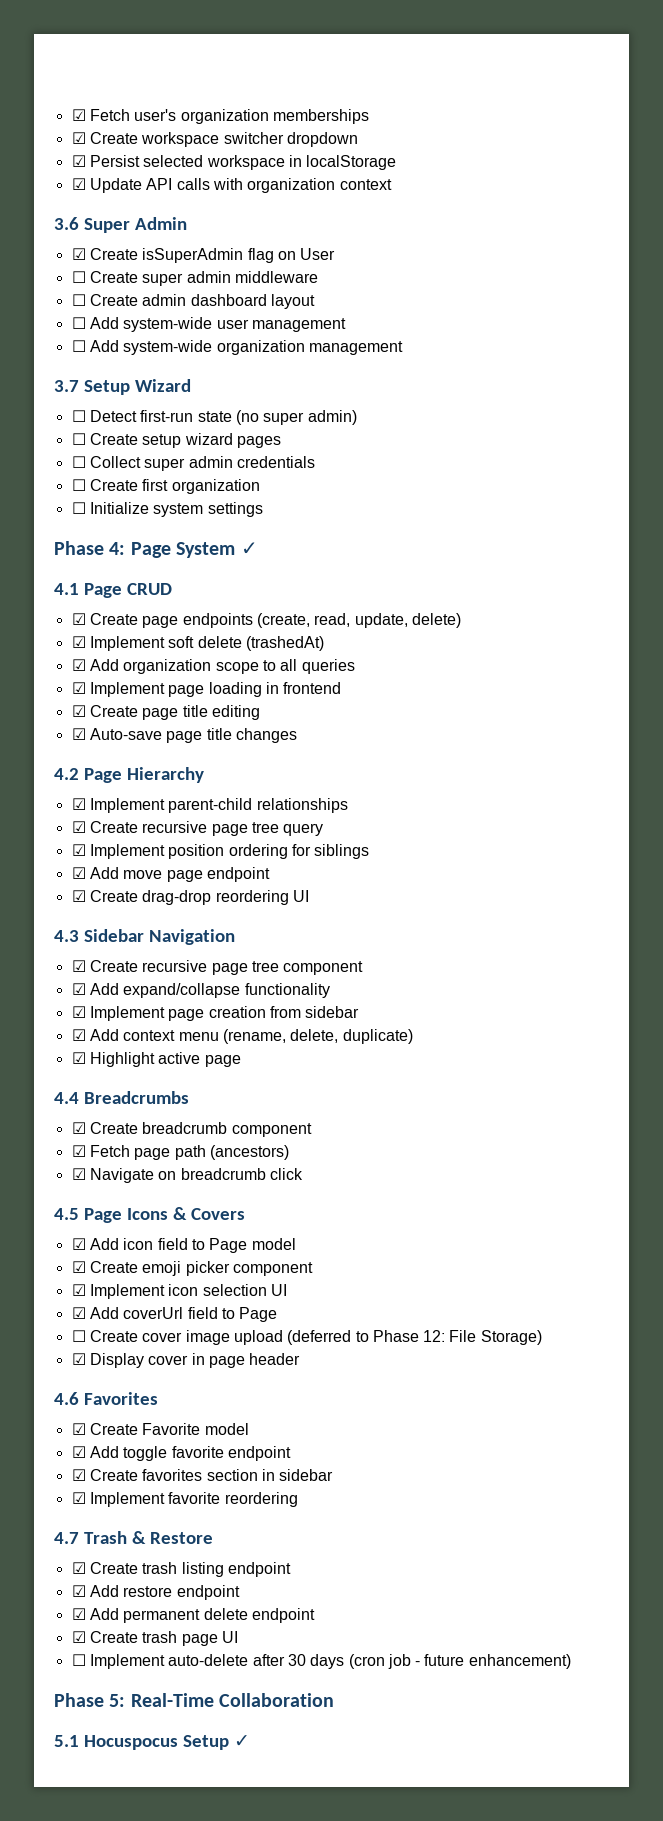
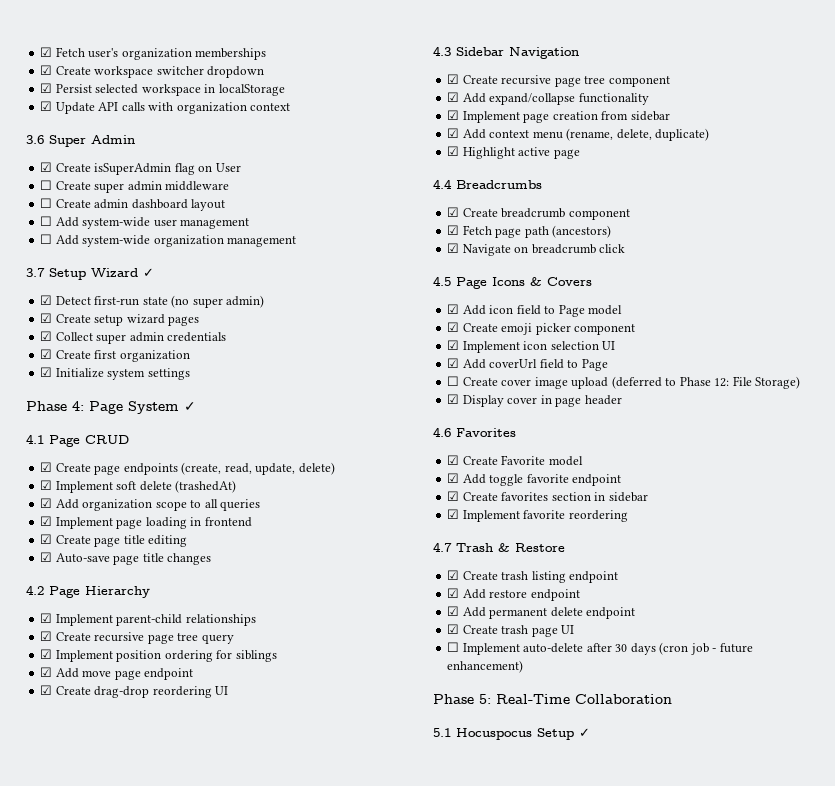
[71,410,86,422] // ☐ -> [143,268,154,277] [40,295,53,305] ✓ // ☑
[71,433,86,445] ☐ -> [40,313,53,323] ☑
[71,456,86,468] ☐ -> [40,331,53,341] ☑
[71,479,86,491] ☐ -> [40,349,53,359] ☑
[71,502,86,514] ☐ -> [40,367,53,377] ☑

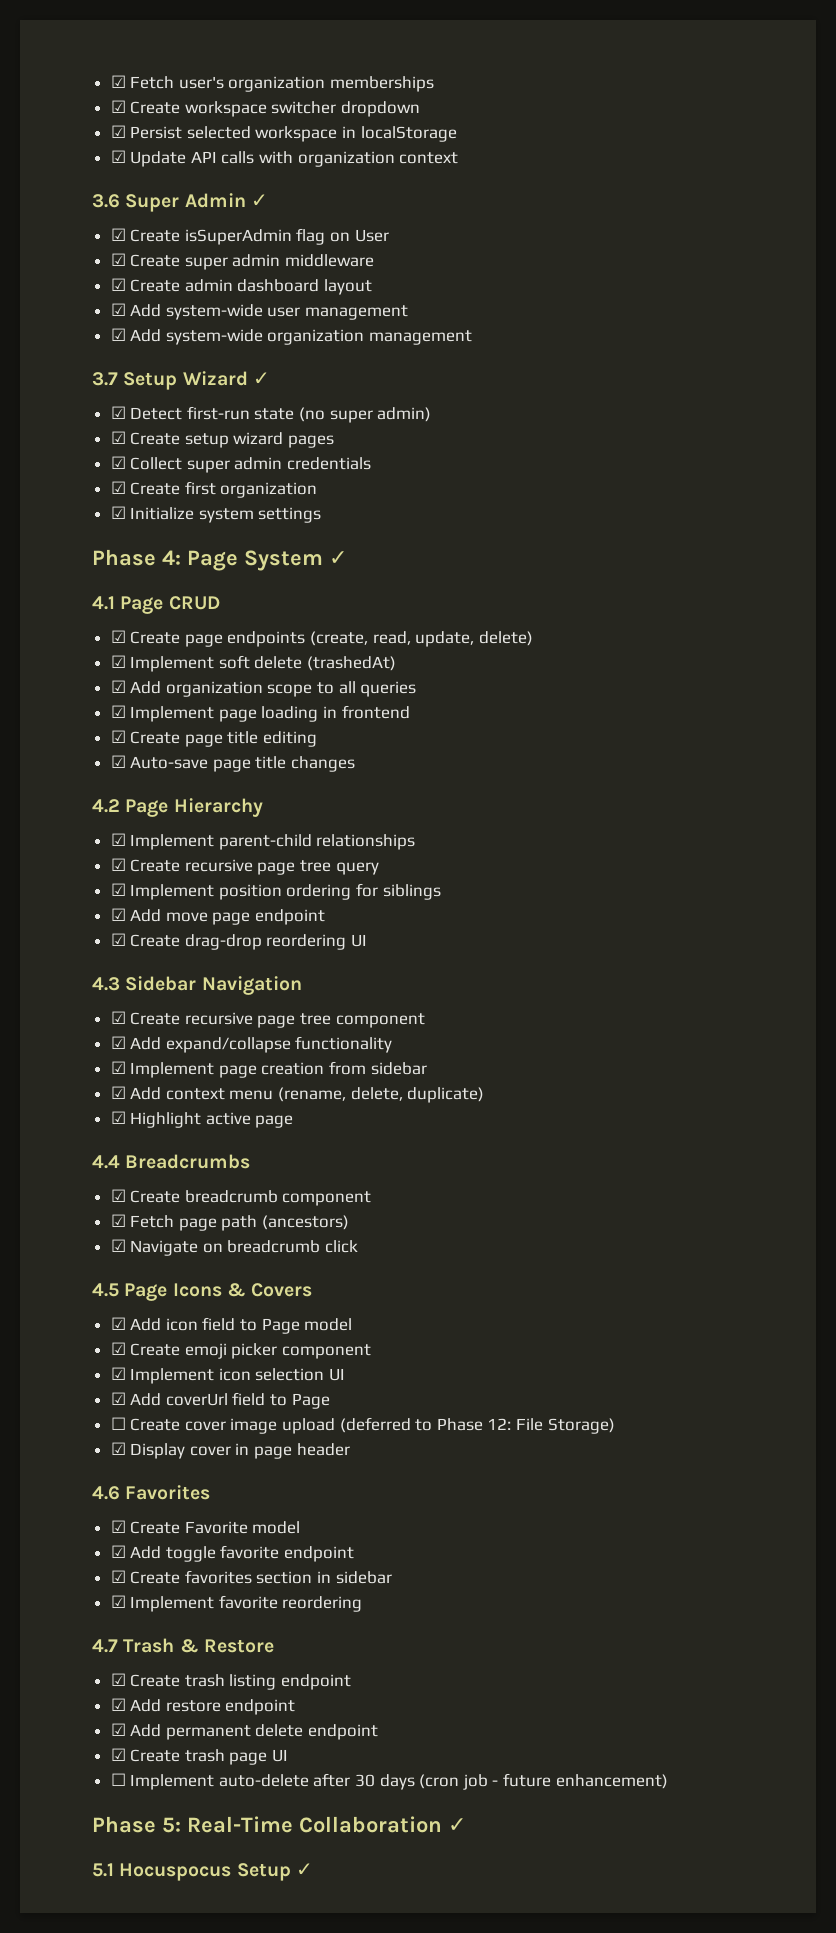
(135, 139) none -> [250,194,268,207] ✓
[40,180,53,190] ☐ -> [110,253,126,266] ☑
[40,198,53,208] ☐ -> [110,278,126,291] ☑
[40,216,53,226] ☐ -> [110,303,126,316] ☑
[40,234,53,244] ☐ -> [110,328,126,341] ☑
(672, 699) none -> [448,1818,466,1832] ✓

